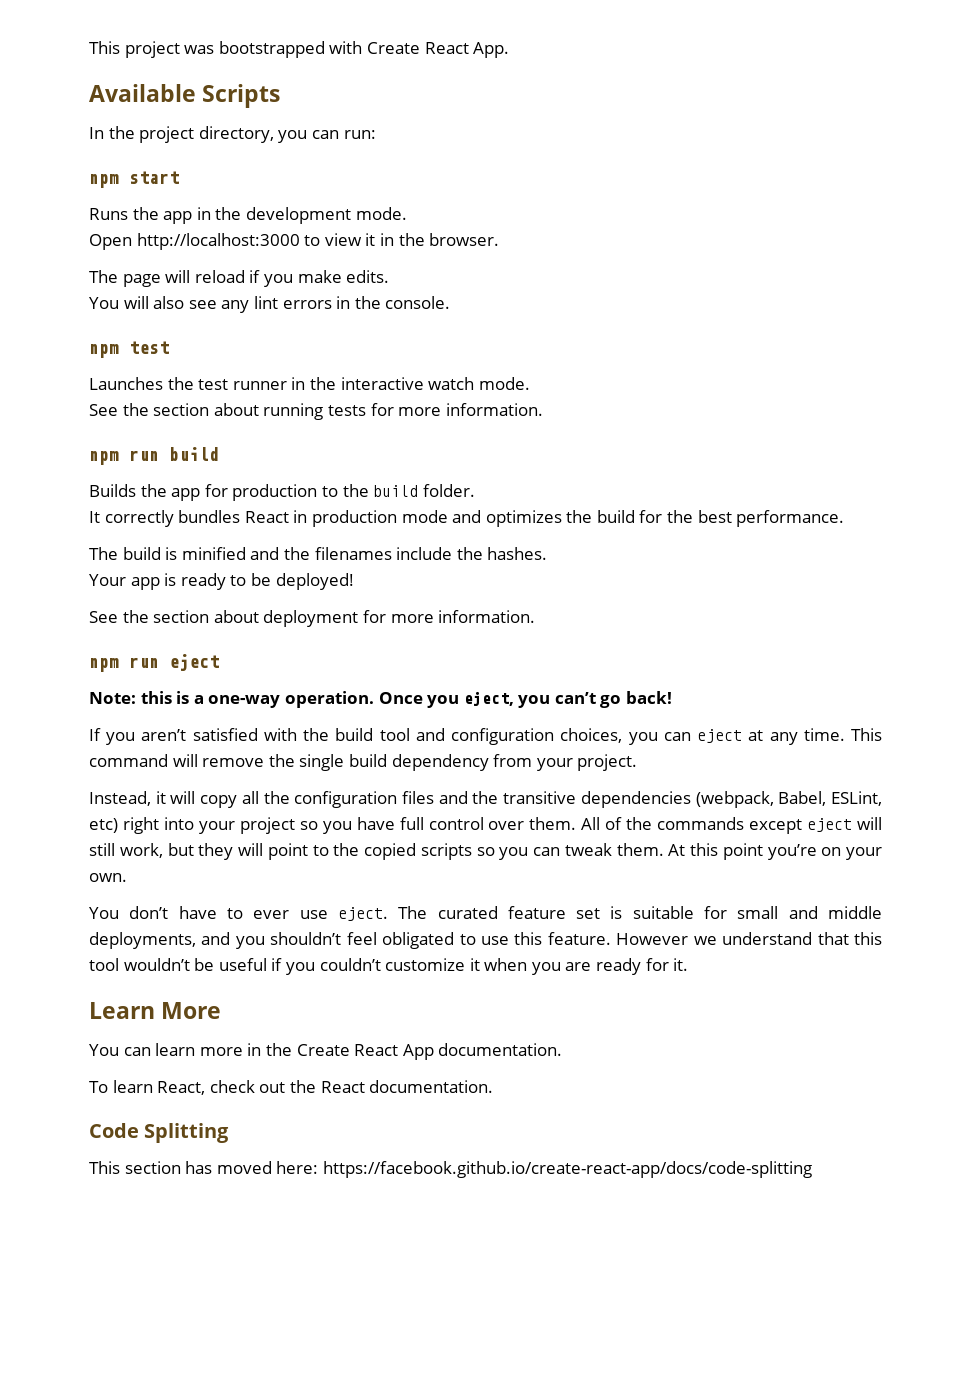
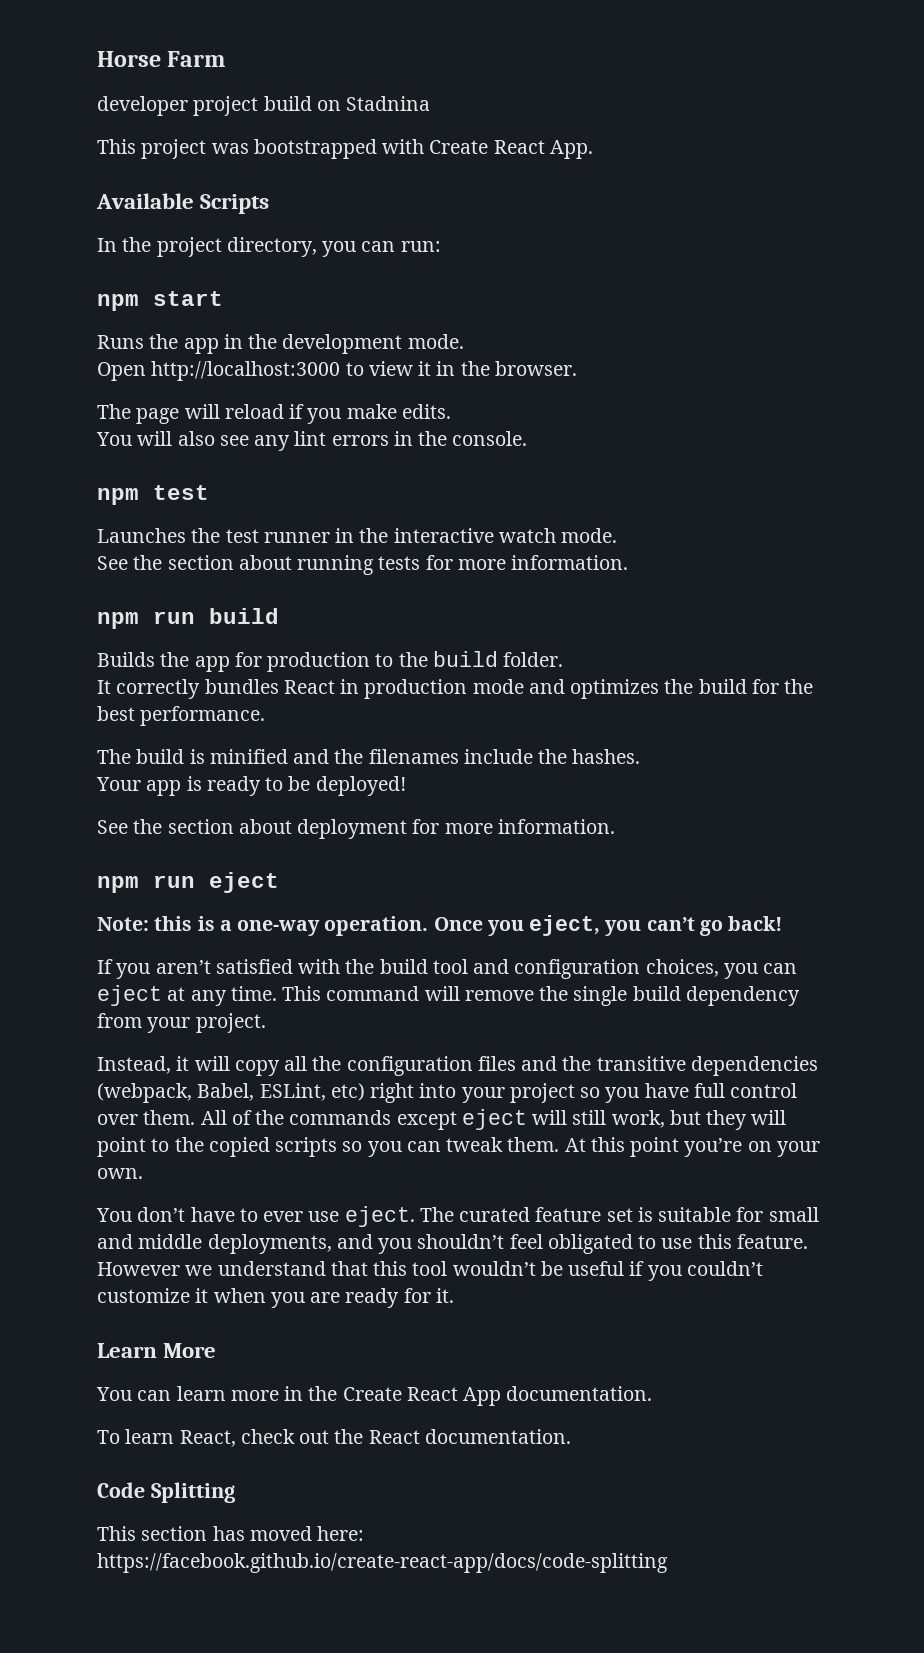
(89, 47) none -> [97,51,226,67] [97,96,431,116] Horse Farm // developer project build on Stadnina //

